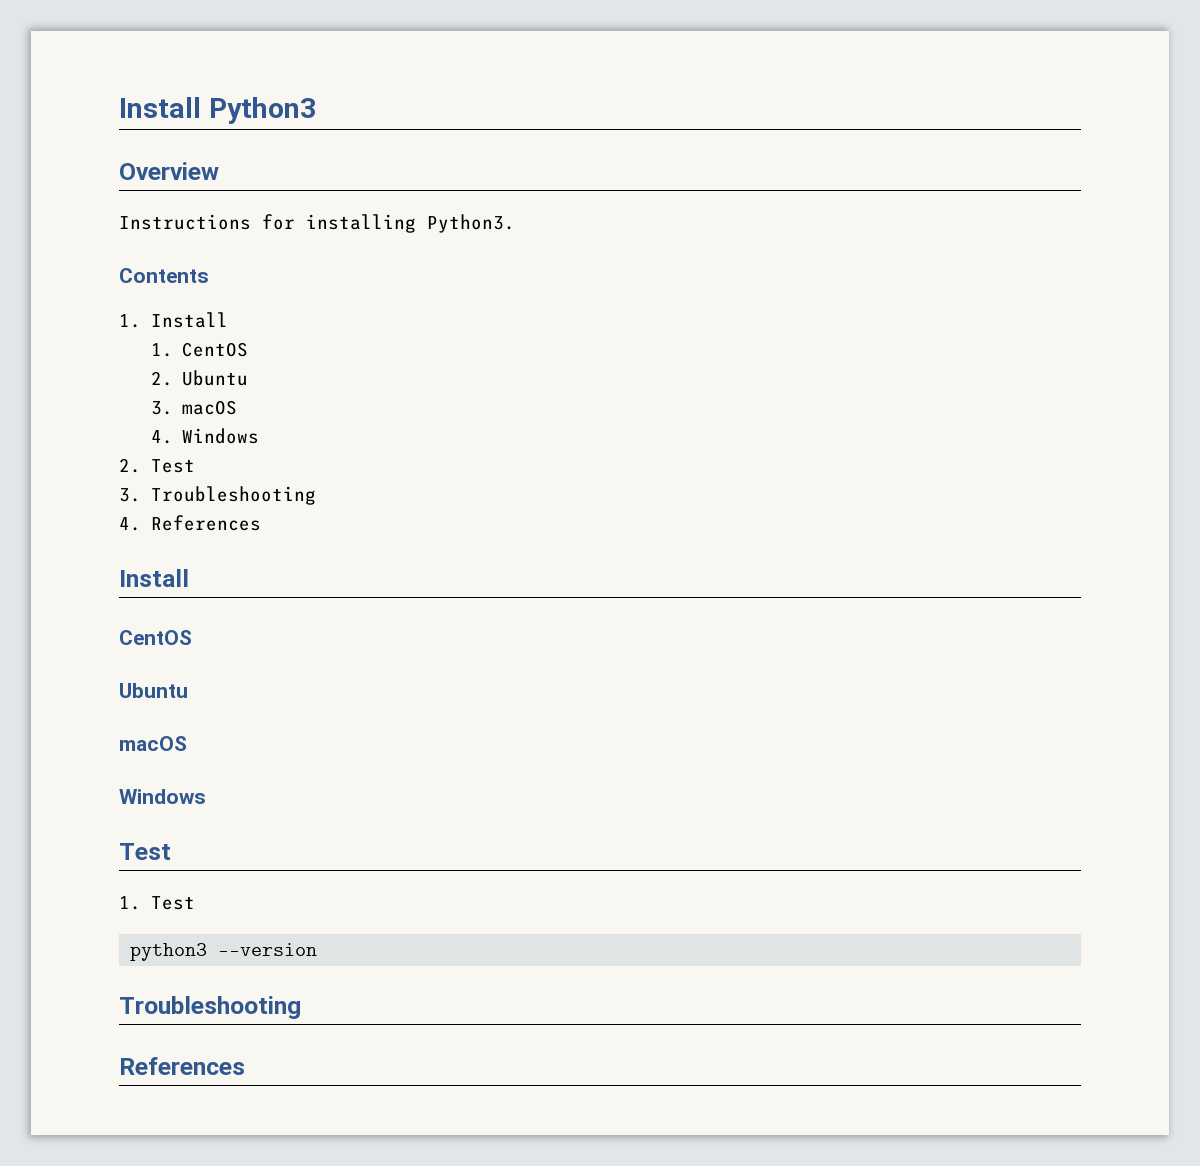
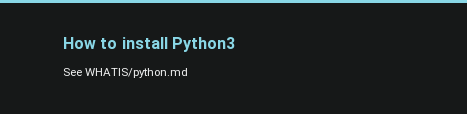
[119,97,316,124] [119,162,219,180] [119,214,515,233] [119,268,209,283] [119,312,228,328] [150,342,249,357] [150,370,249,386] [150,400,238,415] [150,428,260,444] [119,458,195,473] [119,486,316,505] [119,515,261,531] [119,569,189,587] [119,630,192,645] [119,683,188,698] [119,736,187,751] [119,789,206,804] [119,843,171,860] [119,896,195,910] [130,943,318,961] [119,996,301,1019] [119,1057,245,1075] Install Python3 // Overview // Instructions for installing Python3. // Contents // 1. Install // 1. CentOS // 2. Ubuntu // 3. macOS // 4. Windows // 2. Test // 3. Troubleshooting // 4. References // Install // CentOS // Ubuntu // macOS // Windows // Test // 1. Test // python3 --version // Troubleshooting // References -> [63,37,235,52] [63,68,189,78] How to install Python3 // See WHATIS/python.md

